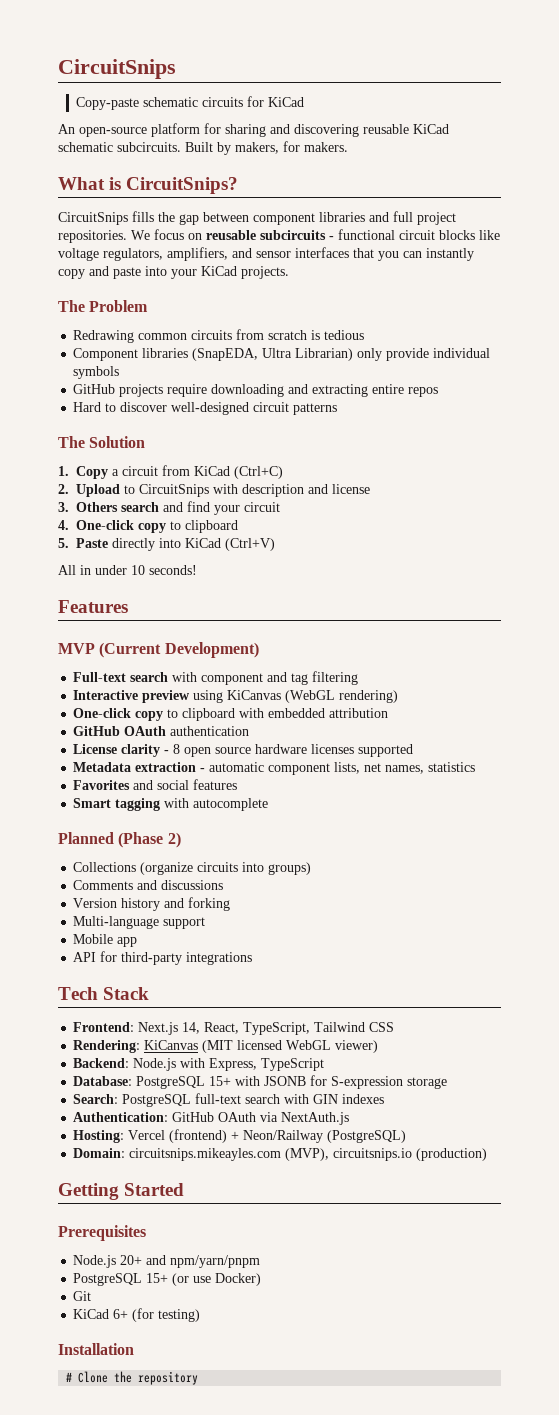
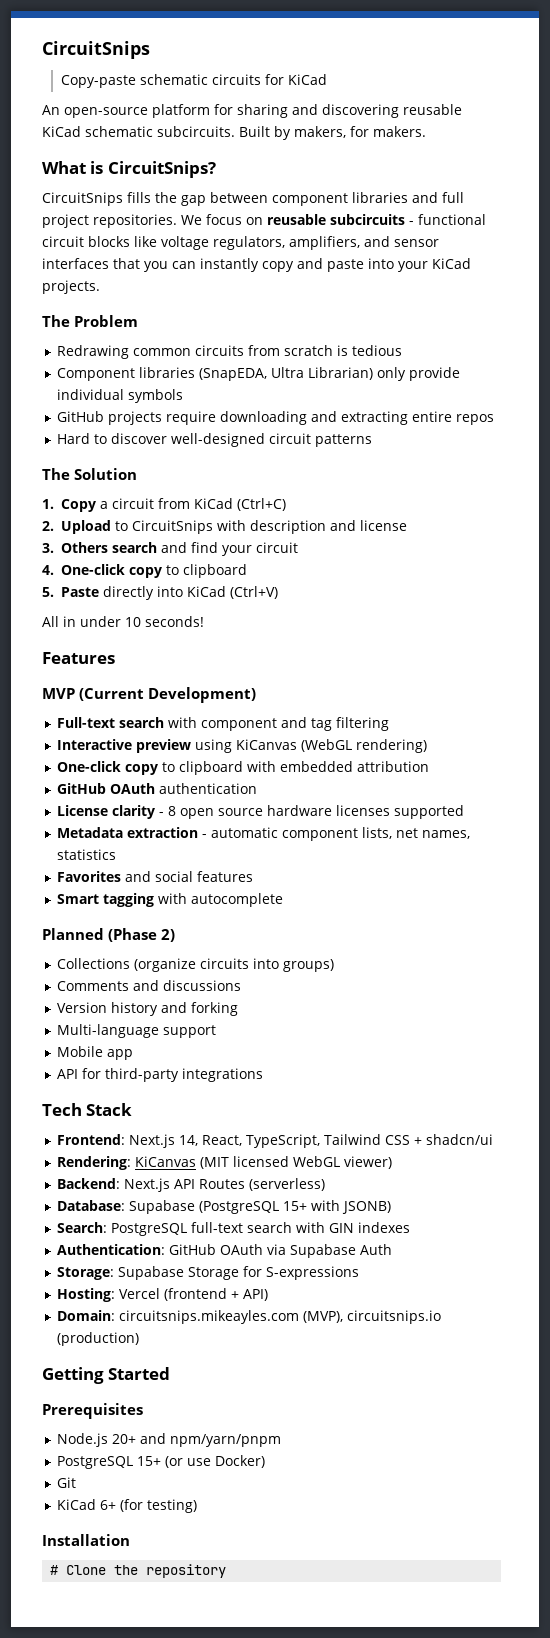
(395, 1027) none -> [414,1134,494,1145] + shadcn/ui
[133,1058,325,1071] [73,1075,448,1089] Node.js with Express, TypeScript // Database: PostgreSQL 15+ with JSONB for S-expression storage -> [124,1178,326,1192] [57,1200,392,1214] Next.js API Routes (serverless) // Database: Supabase (PostgreSQL 15+ with JSONB)
[281,1112,350,1125] [73,1129,407,1143] NextAuth.js // Hosting: Vercel (frontend) + Neon/Railway (PostgreSQL) -> [290,1244,393,1258] [57,1266,360,1280] [57,1288,269,1302] Supabase Auth // Storage: Supabase Storage for S-expressions // Hosting: Vercel (frontend + API)

